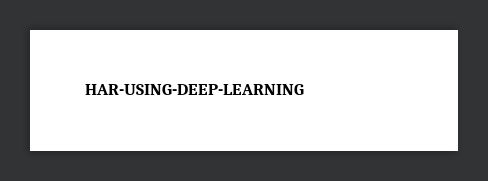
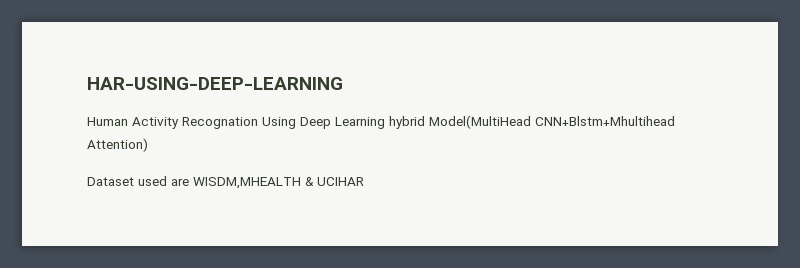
(304, 89) none -> [87,115,675,129] [87,138,148,152] [87,176,364,189] // Human Activity Recognation Using Deep Learning hybrid Model(MultiHead CNN+Blstm+Mhultihead Attention) // Dataset used are WISDM,MHEALTH & UCIHAR

